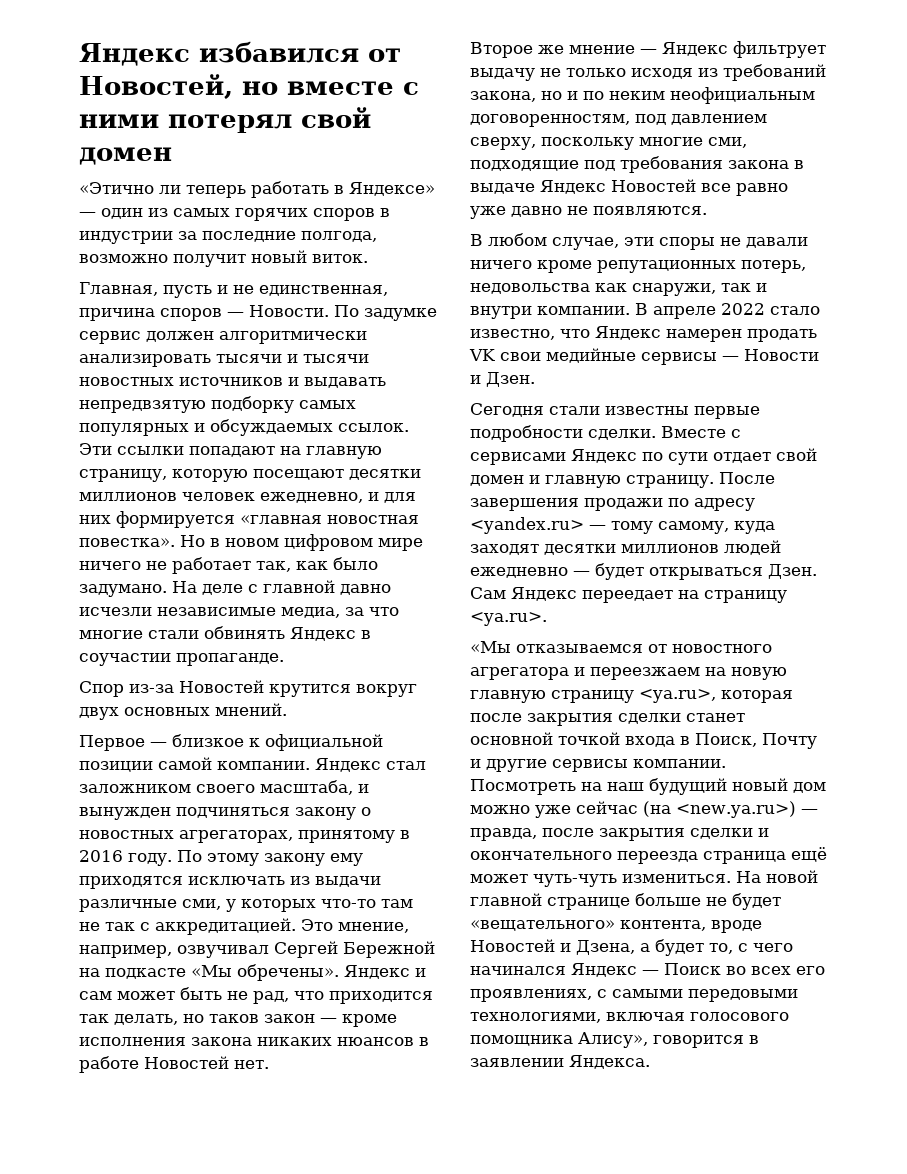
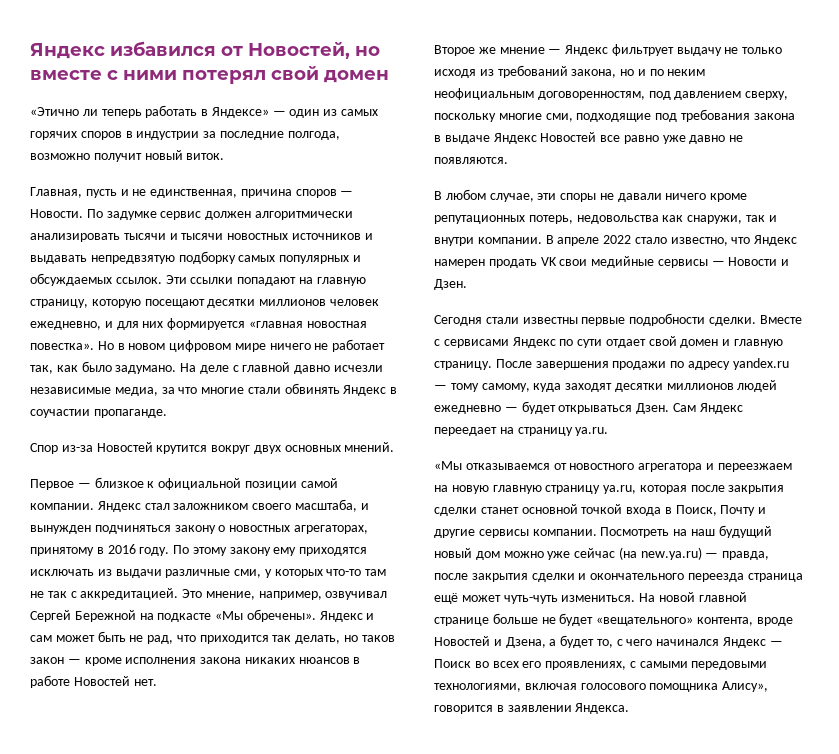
[470,517,584,534] <yandex.ru> -> [732,358,789,370] yandex.ru
[470,612,547,626] <ya.ru>. -> [575,427,609,436] ya.ru.
[639,689,716,703] <ya.ru>, -> [603,485,637,494] ya.ru,
[676,801,796,818] <new.ya.ru>) -> [640,547,702,560] new.ya.ru)

